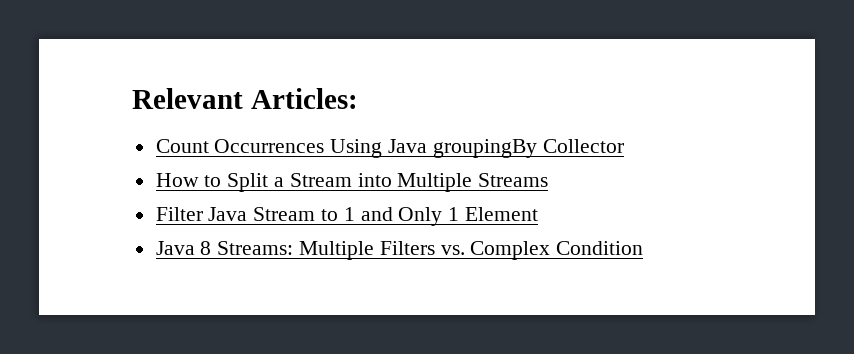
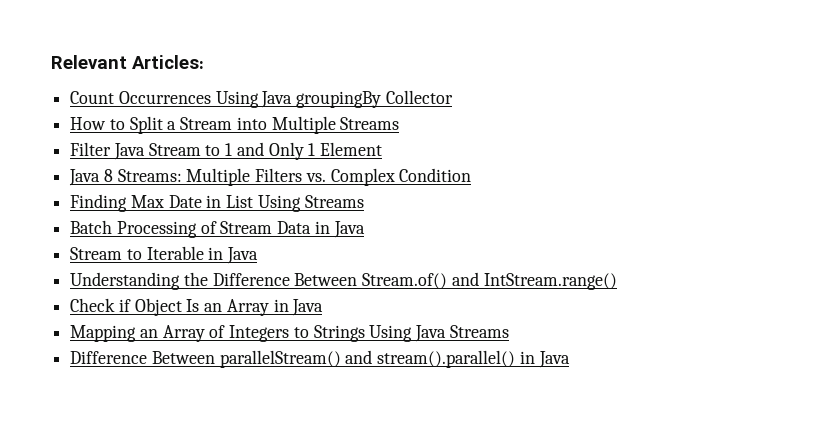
(644, 248) none -> [70,194,364,212] [70,220,365,238] [70,246,259,264] [70,272,617,290] [70,298,324,316] [70,325,509,342] [70,350,570,368] // Finding Max Date in List Using Streams // Batch Processing of Stream Data in Java // Stream to Iterable in Java // Understanding the Difference Between Stream.of() and IntStream.range() // Check if Object Is an Array in Java // Mapping an Array of Integers to Strings Using Java Streams // Difference Between parallelStream() and stream().parallel() in Java

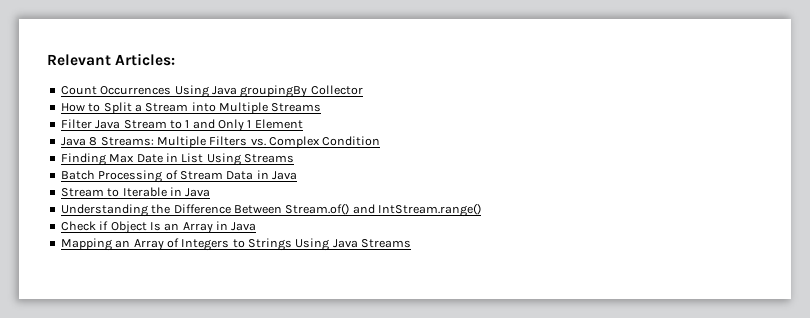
[70,350,570,368] // Difference Between parallelStream() and stream().parallel() in Java -> (412, 243) none

